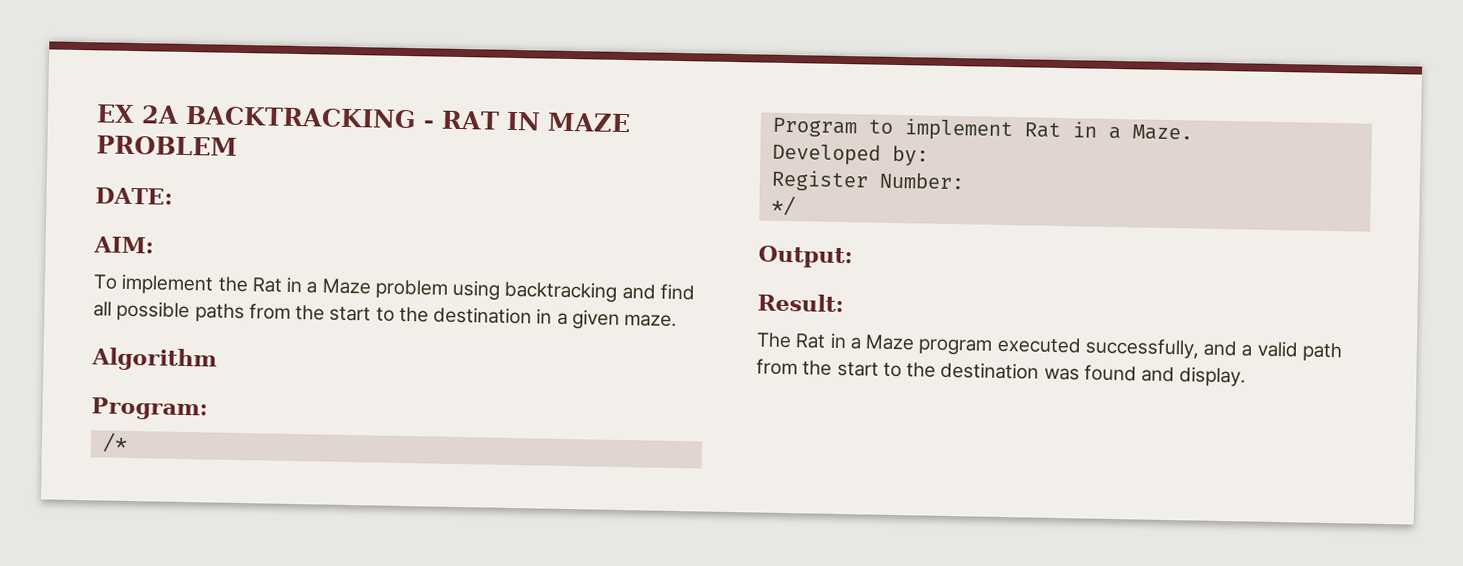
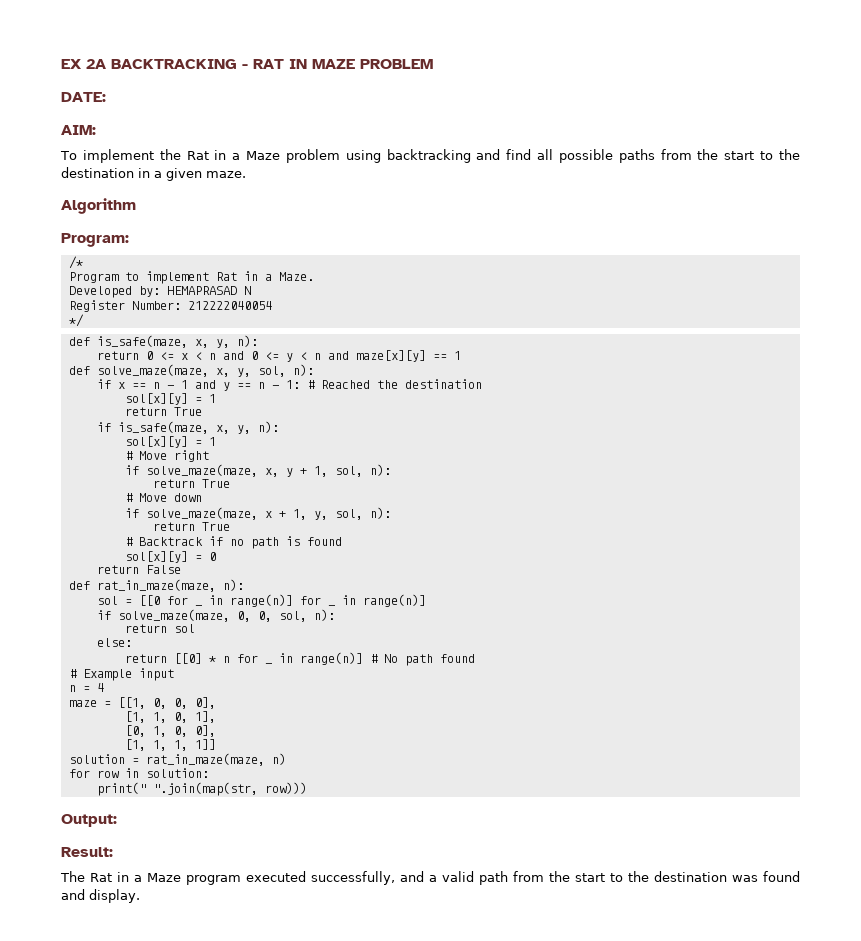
(929, 155) none -> [166,286,251,295] HEMAPRASAD N
(965, 180) none -> [187,301,272,310] 212222040054
(796, 206) none -> [68,335,258,348] [96,350,461,362] [68,364,314,377] [96,379,482,391] [124,393,216,405] [124,407,202,416] [96,421,279,434] [124,436,216,448] [124,450,209,462] [124,464,391,477] [152,479,230,488] [124,493,202,502] [124,507,391,520] [152,522,230,531] [124,536,342,549] [124,551,216,563] [96,565,181,574] [68,579,244,592] [96,595,188,606] [194,605,202,606] [208,594,321,607] [327,605,335,606] [341,594,426,607] [96,609,335,622] [124,624,195,633] [96,638,132,647] [124,653,258,664] [264,663,272,664] [278,652,475,666] [68,668,174,681] [68,683,104,692] [68,697,216,709] [124,711,216,723] [124,725,216,737] [124,739,216,751] [68,753,286,766] [68,768,209,778] [96,782,307,796] // def is_safe(maze, x, y, n): // return 0 <= x < n and 0 <= y < n and maze[x][y] == 1 // def solve_maze(maze, x, y, sol, n): // if x == n - 1 and y == n - 1: # Reached the destination // sol[x][y] = 1 // return True // if is_safe(maze, x, y, n): // sol[x][y] = 1 // # Move right // if solve_maze(maze, x, y + 1, sol, n): // return True // # Move down // if solve_maze(maze, x + 1, y, sol, n): // return True // # Backtrack if no path is found // sol[x][y] = 0 // return False // def rat_in_maze(maze, n): // sol = [[0 for _ in range(n)] for _ in range(n)] // if solve_maze(maze, 0, 0, sol, n): // return sol // else: // return [[0] * n for _ in range(n)] # No path found // # Example input // n = 4 // maze = [[1, 0, 0, 0], // [1, 1, 0, 1], // [0, 1, 0, 0], // [1, 1, 1, 1]] // solution = rat_in_maze(maze, n) // for row in solution: // print(" ".join(map(str, row)))

